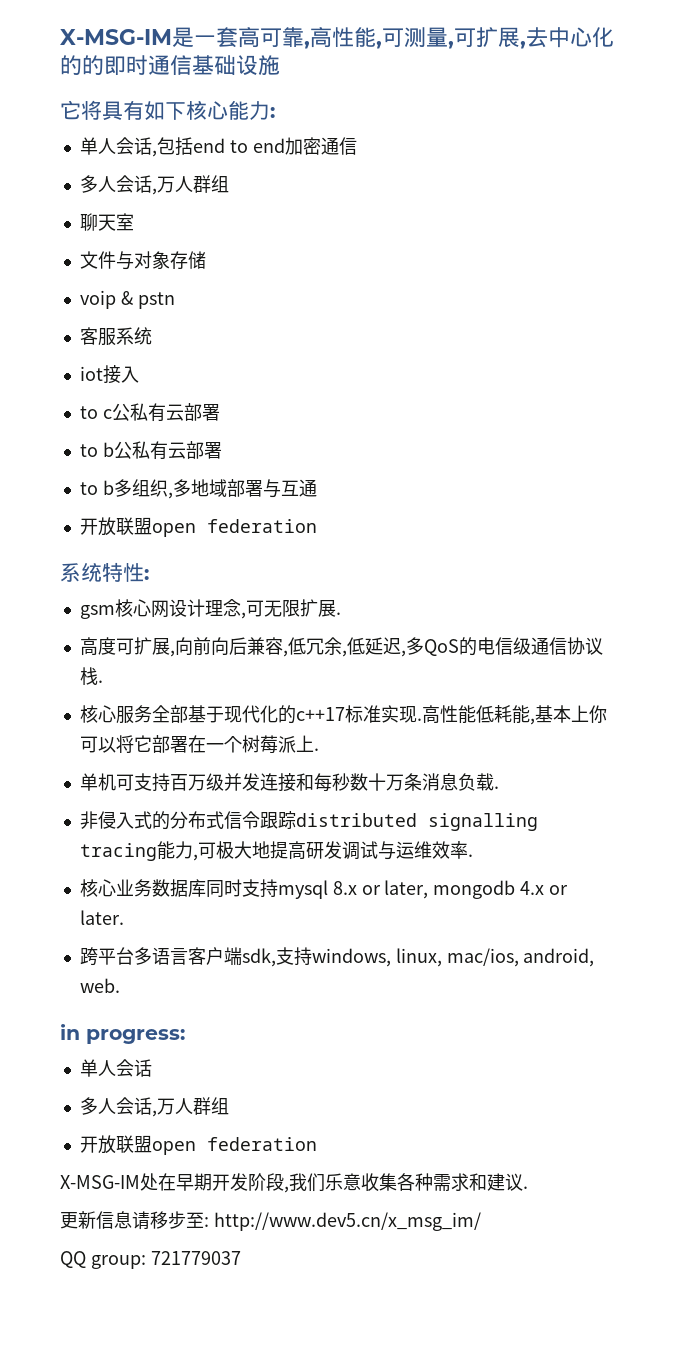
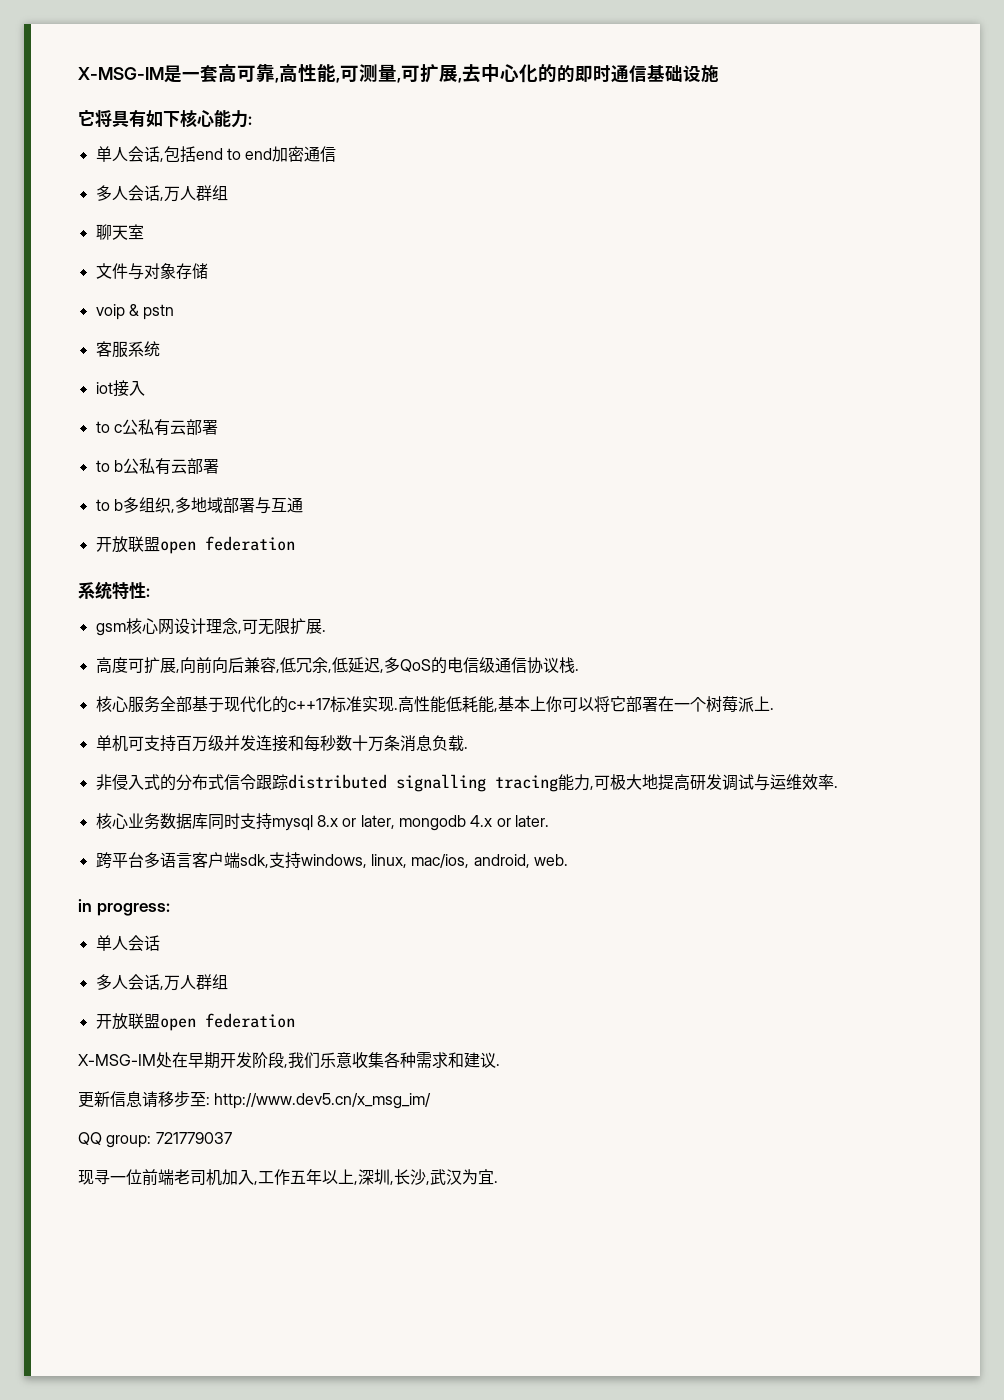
(241, 1258) none -> [78,1169,498,1186] // 现寻一位前端老司机加入,工作五年以上,深圳,长沙,武汉为宜.

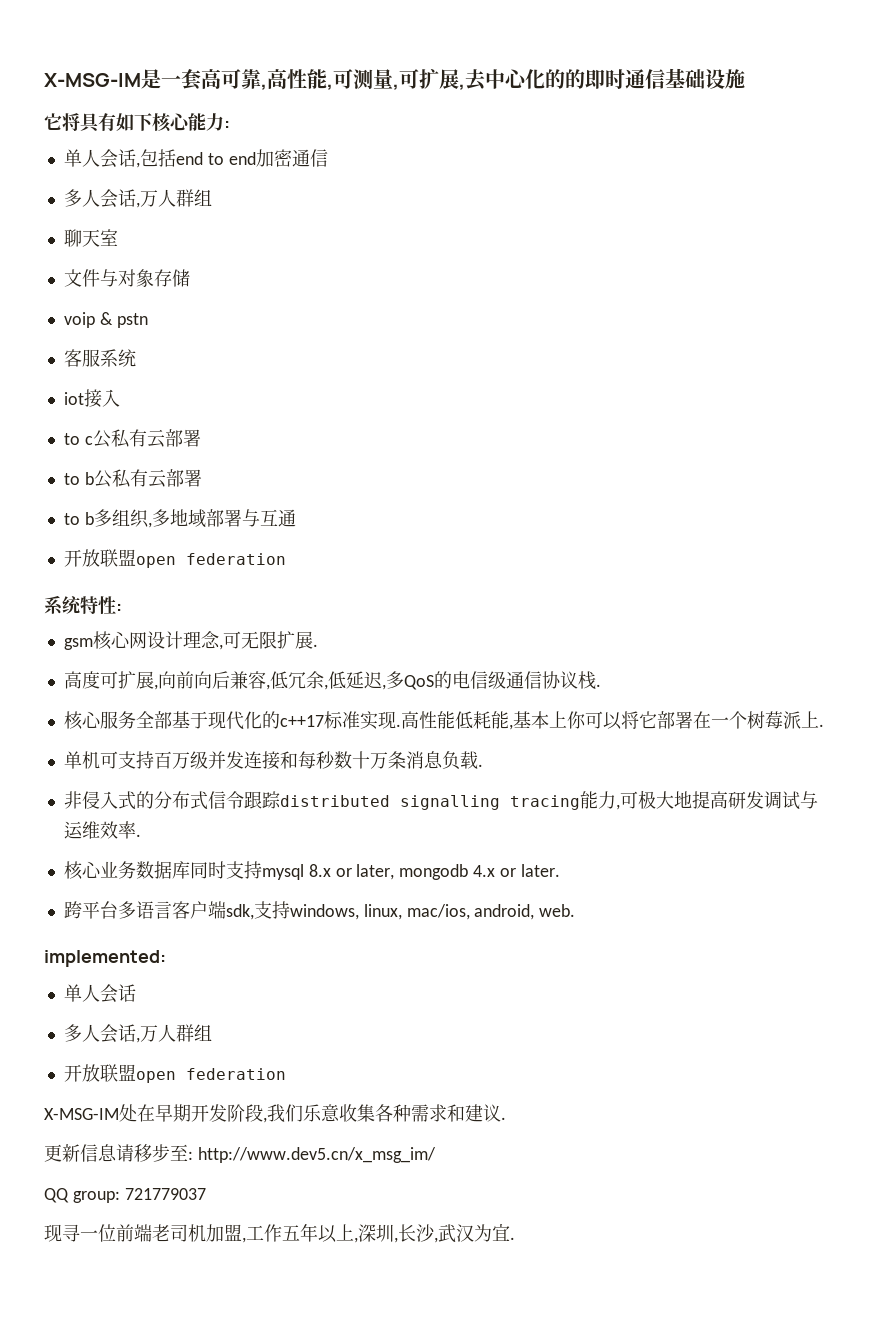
[78,899,170,916] in progress: -> [44,950,166,967] implemented:
[238,1170,254,1185] 入 -> [224,1224,242,1241] 盟

